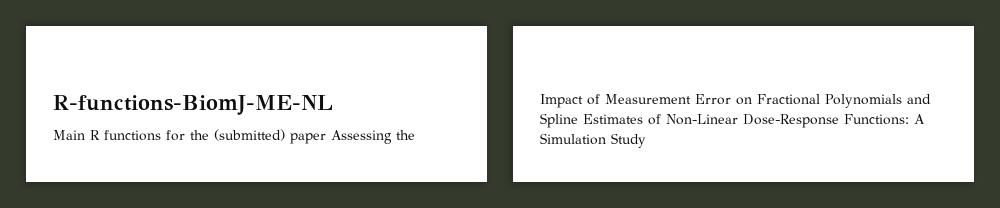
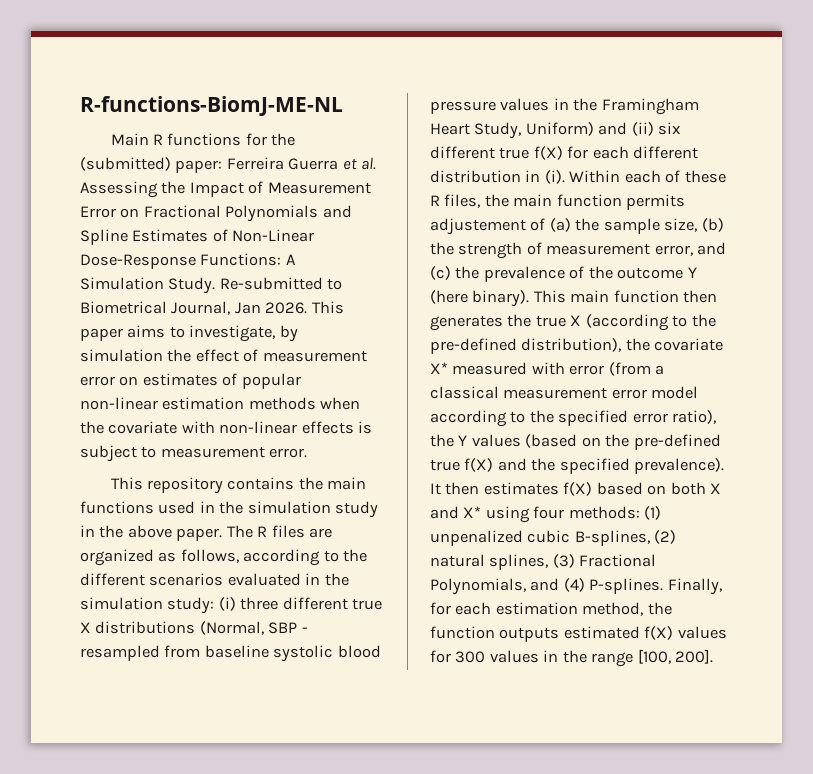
[290,133,326,144] paper -> [175,157,377,173] paper: Ferreira Guerra et al.
[611,133,646,148] Study -> [168,277,343,294] [80,301,344,315] [80,325,298,342] [80,349,367,362] [80,373,301,389] [80,397,361,410] [80,421,373,434] [80,445,308,462] [110,477,367,494] [80,501,379,518] [80,525,333,541] [80,549,368,566] [80,573,349,586] [80,597,383,614] [80,621,308,635] [80,645,381,662] [430,98,699,115] [430,122,681,139] [430,146,699,160] [430,170,726,184] [430,194,686,210] [430,218,724,235] [430,242,727,259] [430,266,697,282] [430,290,718,307] [430,314,716,331] [430,338,724,354] [430,362,665,376] [430,386,699,399] [430,410,717,427] [430,434,721,450] [430,458,725,474] [430,482,722,496] [430,506,662,523] [430,530,677,546] [430,554,657,570] [430,578,722,595] [430,602,672,616] [430,626,727,642] [430,649,714,667] Study. Re-submitted to Biometrical Journal, Jan 2026. This paper aims to investigate, by simulation the effect of measurement error on estimates of popular non-linear estimation methods when the covariate with non-linear effects is subject to measurement error. // This repository contains the main functions used in the simulation study in the above paper. The R files are organized as follows, according to the different scenarios evaluated in the simulation study: (i) three different true X distributions (Normal, SBP - resampled from baseline systolic blood pressure values in the Framingham Heart Study, Uniform) and (ii) six different true f(X) for each different distribution in (i). Within each of these R files, the main function permits adjustement of (a) the sample size, (b) the strength of measurement error, and (c) the prevalence of the outcome Y (here binary). This main function then generates the true X (according to the pre-defined distribution), the covariate X* measured with error (from a classical measurement error model according to the specified error ratio), the Y values (based on the pre-defined true f(X) and the specified prevalence). It then estimates f(X) based on both X and X* using four methods: (1) unpenalized cubic B-splines, (2) natural splines, (3) Fractional Polynomials, and (4) P-splines. Finally, for each estimation method, the function outputs estimated f(X) values for 300 values in the range [100, 200].

